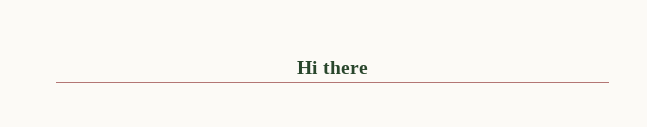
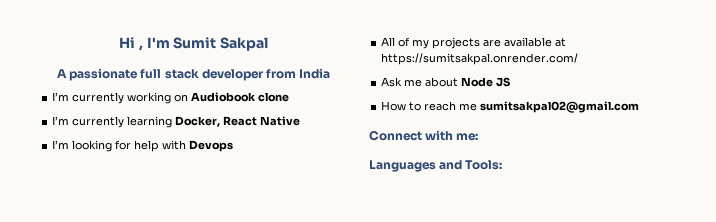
[322,61,368,74] there -> [138,37,269,51] [56,68,331,81] [52,92,290,104] [52,116,301,128] [52,140,234,152] [381,37,567,49] [381,53,579,65] [381,77,511,87] [381,101,640,113] [369,130,479,141] [369,160,503,172] , I'm Sumit Sakpal // A passionate full stack developer from India // I’m currently working on Audiobook clone // I’m currently learning Docker, React Native // I’m looking for help with Devops // All of my projects are available at https://sumitsakpal.onrender.com/ // Ask me about Node JS // How to reach me sumitsakpal02@gmail.com // Connect with me: // Languages and Tools:

